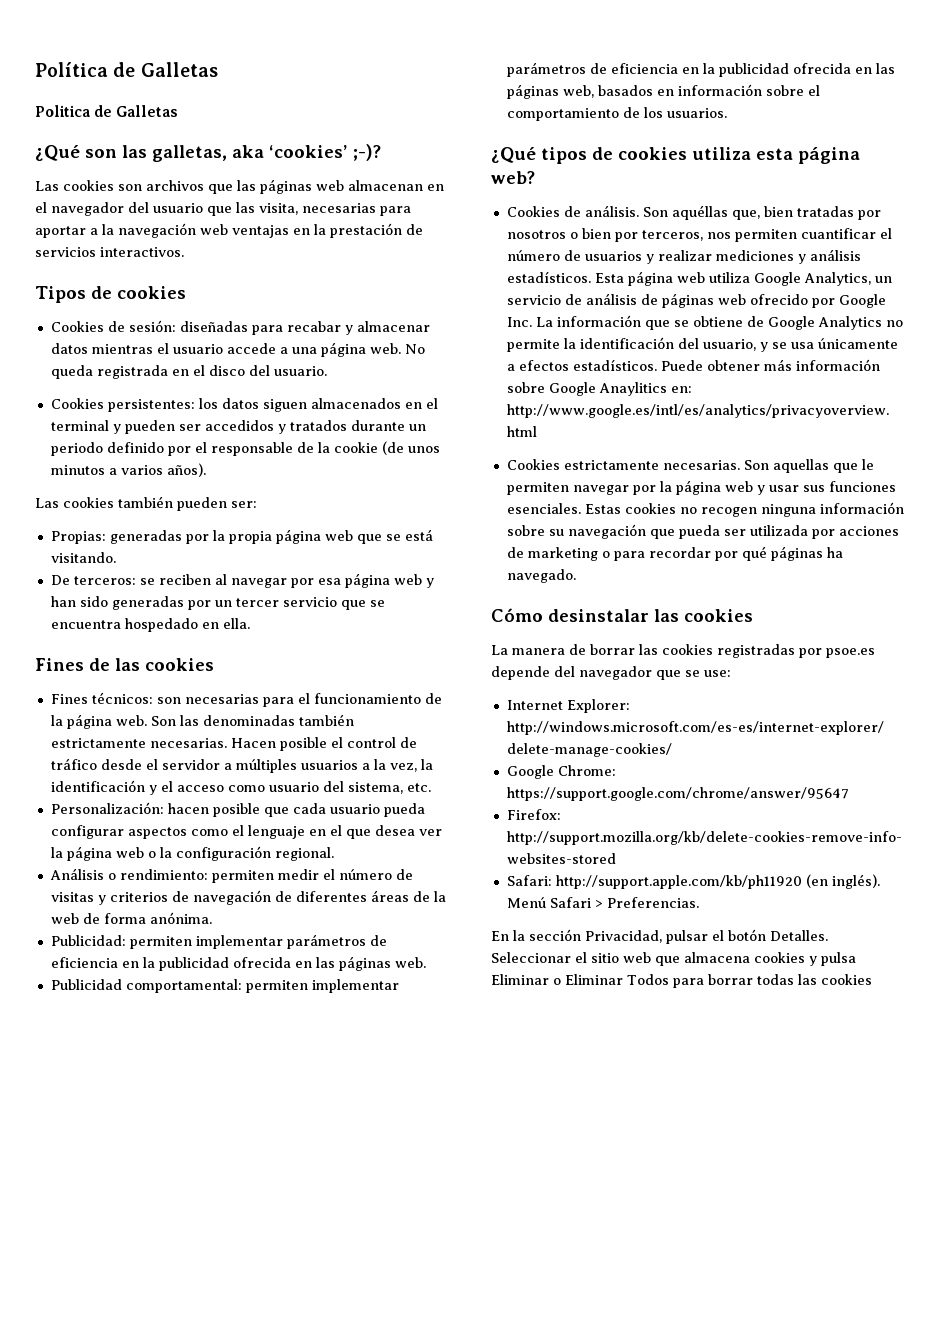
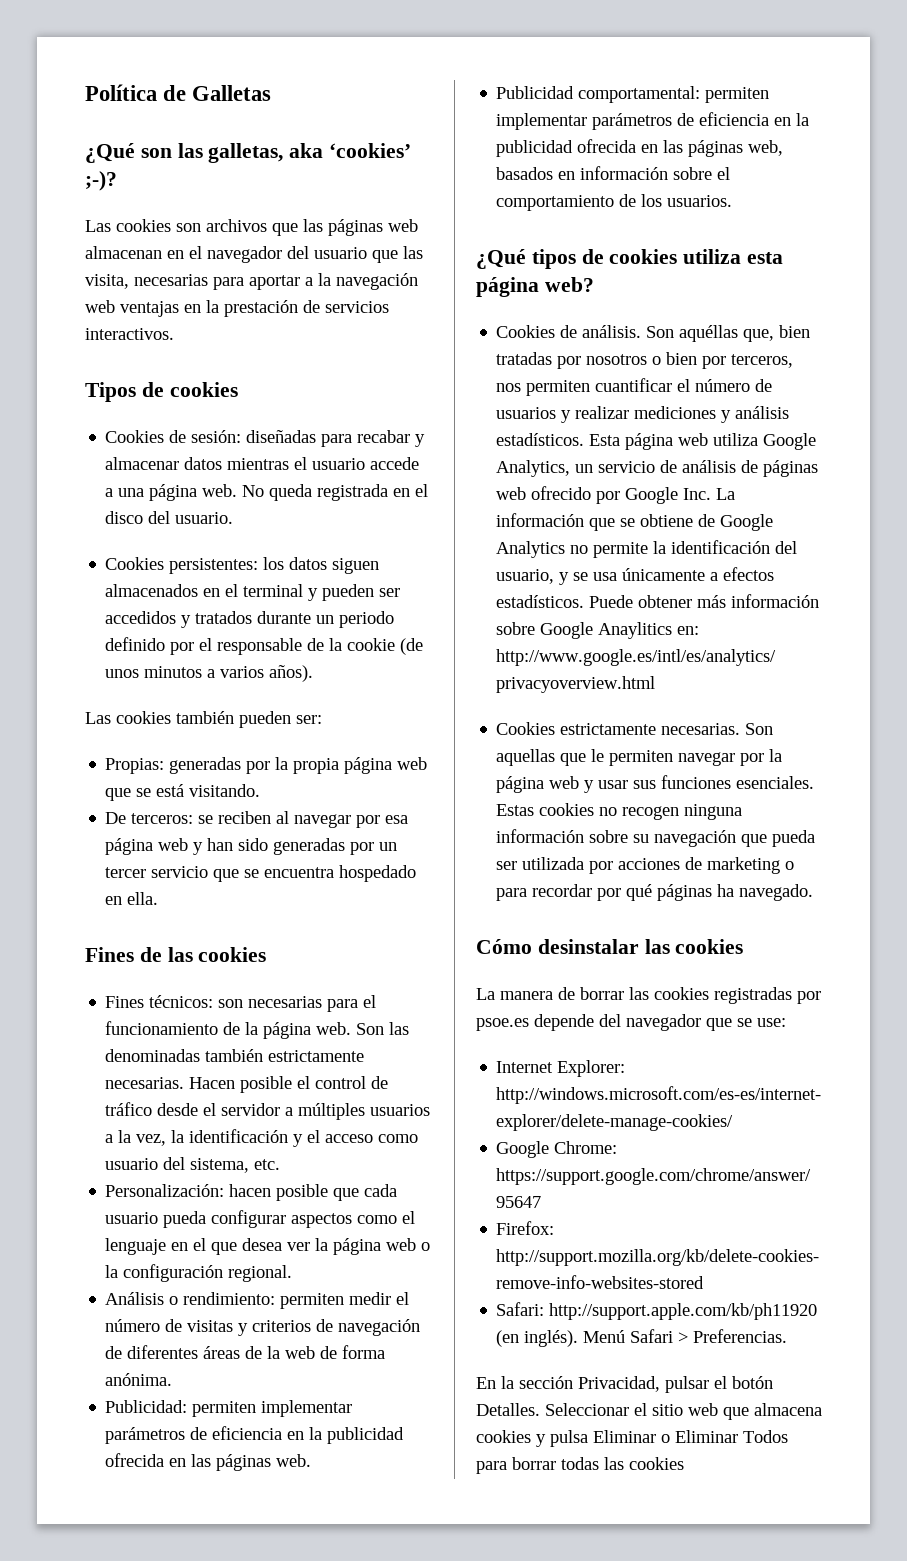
[35,105,179,117] // Politica de Galletas -> (272, 93) none

